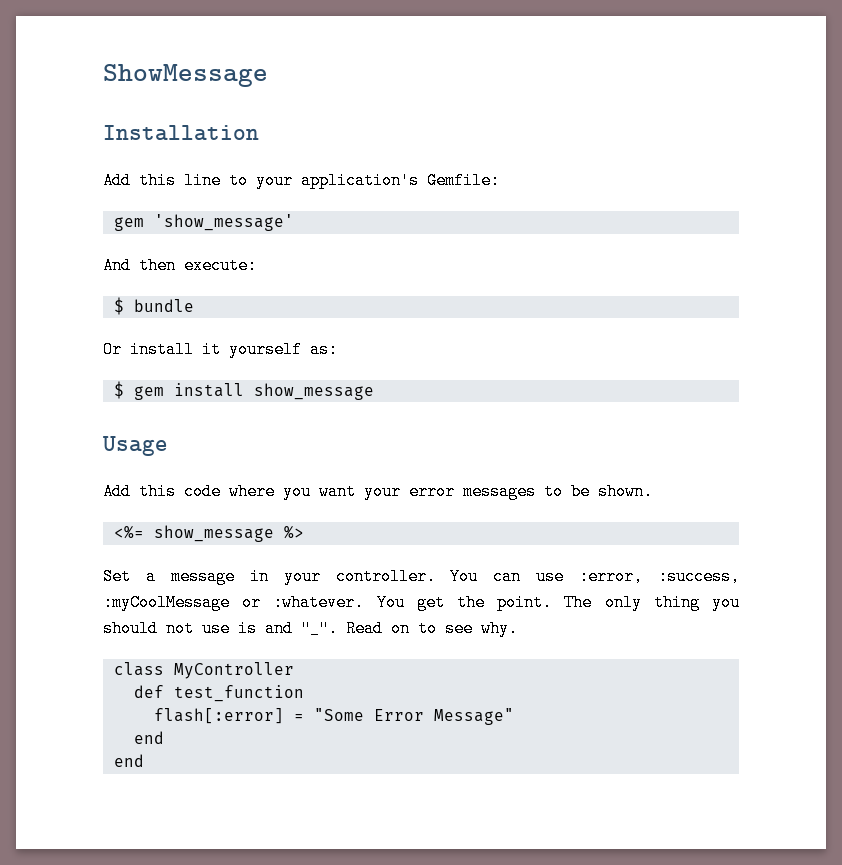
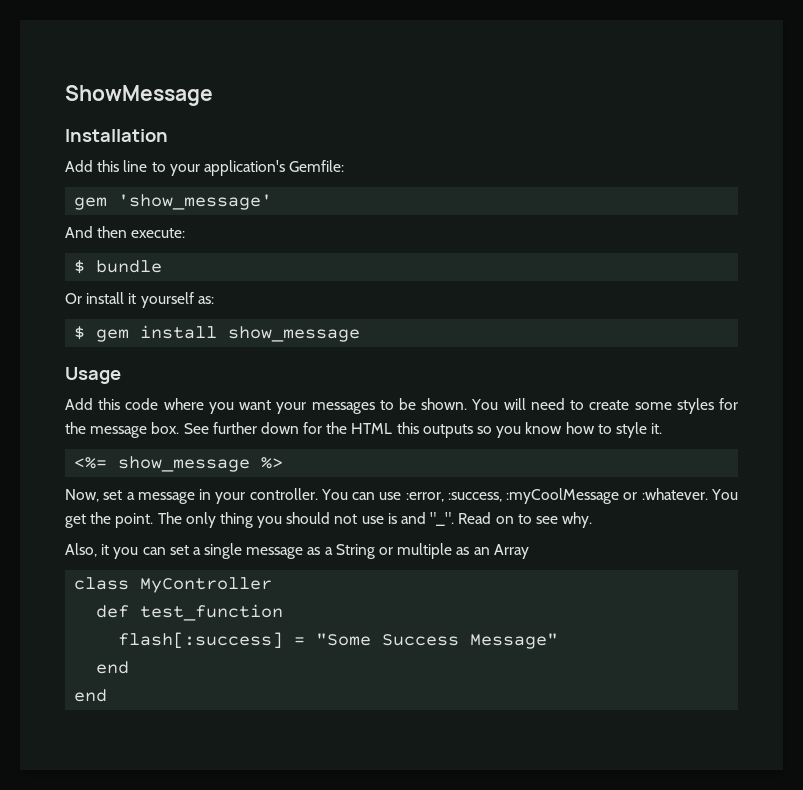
[409,483,455,500] error -> (307, 408) none
(653, 491) none -> [471,398,739,414] [65,422,663,438] You will need to create some styles for the message box. See further down for the HTML this outputs so you know how to style it.
[103,568,131,585] Set -> [65,489,123,502] Now, set
(518, 628) none -> [65,543,529,559] // Also, it you can set a single message as a String or multiple as an Array
[153,708,284,724] flash[:error] -> [118,632,284,649] flash[:success]
[373,709,424,721] Error -> [382,634,460,646] Success

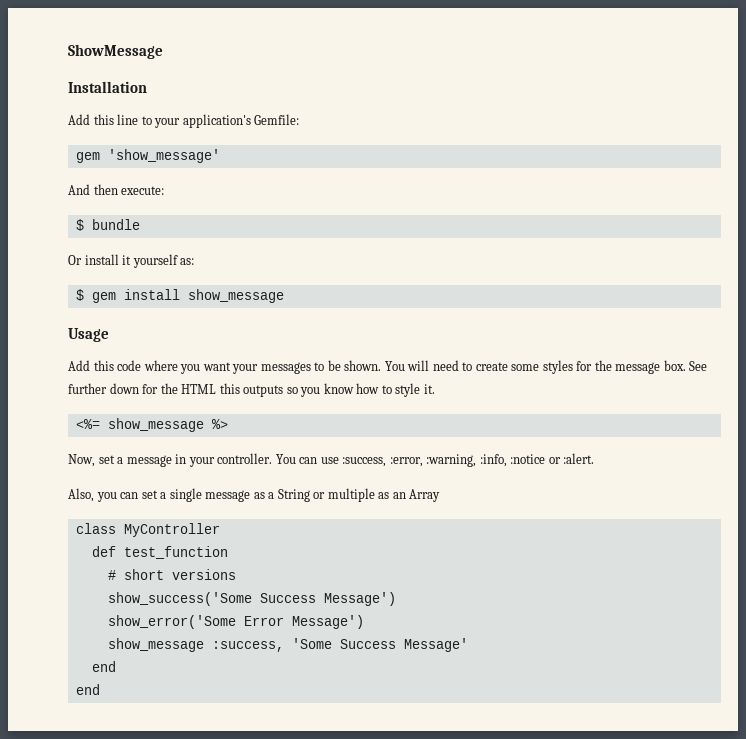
[405,488,739,504] [65,512,593,528] :error, :success, :myCoolMessage or :whatever. You get the point. The only thing you should not use is and "_". Read on to see why. -> [342,453,595,467] :success, :error, :warning, :info, :notice or :alert.
[101,544,110,555] it -> (94, 495) none
[118,632,559,649] flash[:success] = "Some Success Message" -> [107,569,236,580] [107,592,396,606] [107,615,364,629] [107,638,468,652] # short versions // show_success('Some Success Message') // show_error('Some Error Message') // show_message :success, 'Some Success Message'

